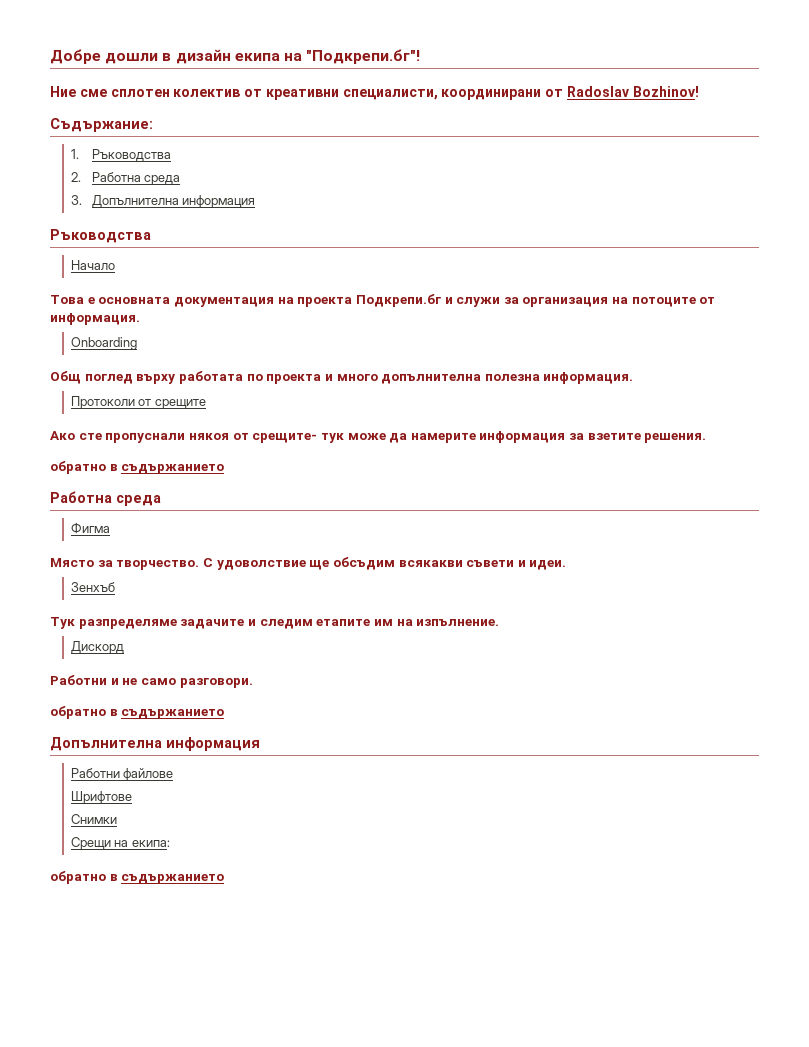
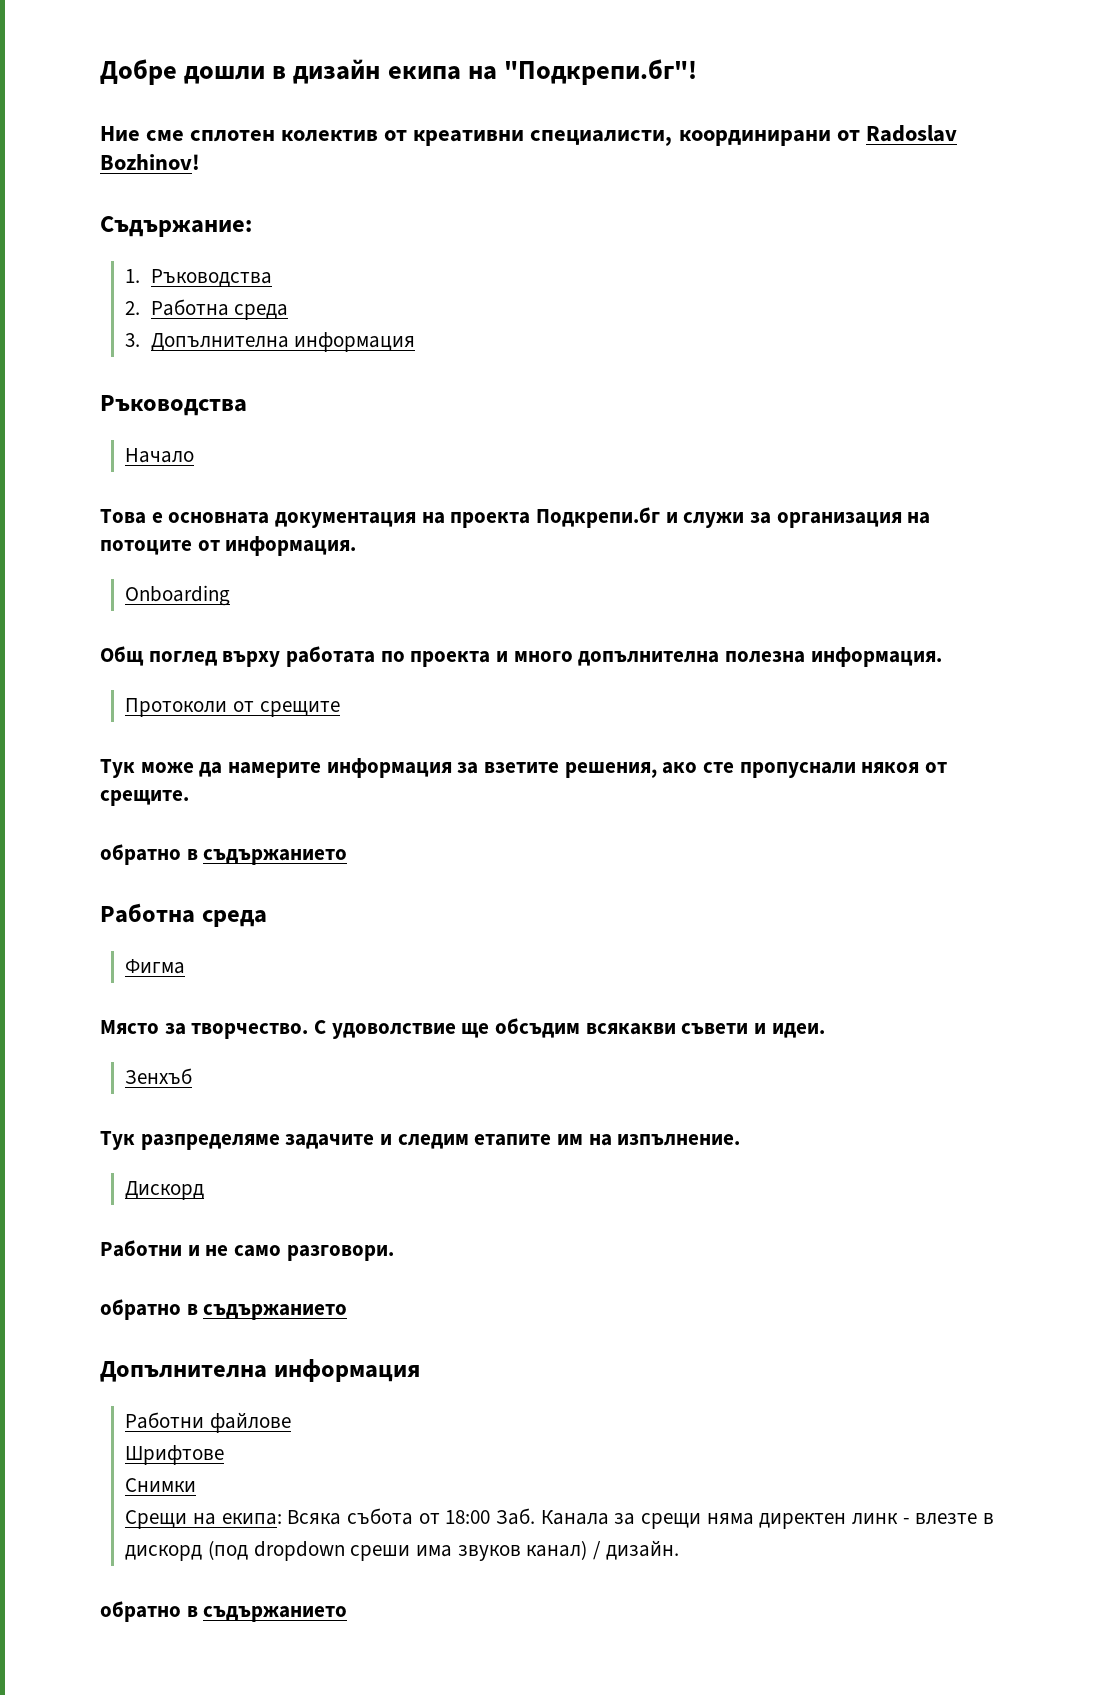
[50,431,344,443] Ако сте пропуснали някоя от срещите- тук -> [100,759,135,778] Тук
[644,433,707,443] решения. -> [564,762,948,778] [100,790,189,806] решения, ако сте пропуснали някоя от срещите.
(170, 843) none -> [287,1508,994,1529] [125,1540,679,1561] Всяка събота от 18:00 Заб. Канала за срещи няма директен линк - влезте в дискорд (под dropdown среши има звуков канал) / дизайн.

